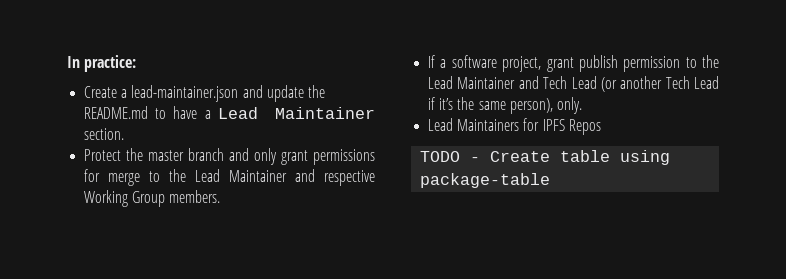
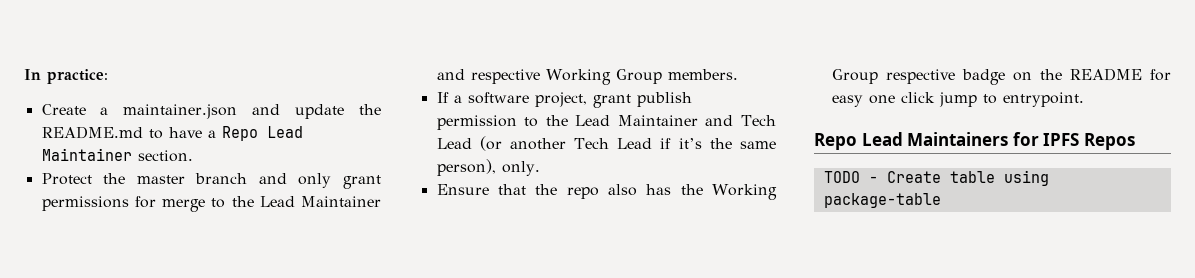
[131,85,239,102] lead-maintainer.json -> [123,104,238,119] maintainer.json
(211, 114) none -> [221,126,258,141] Repo
(582, 105) none -> [436,184,778,200] [831,68,1171,85] [831,92,1084,107] [814,133,857,150] Ensure that the repo also has the Working Group respective badge on the README for easy one click jump to entrypoint. // Repo

